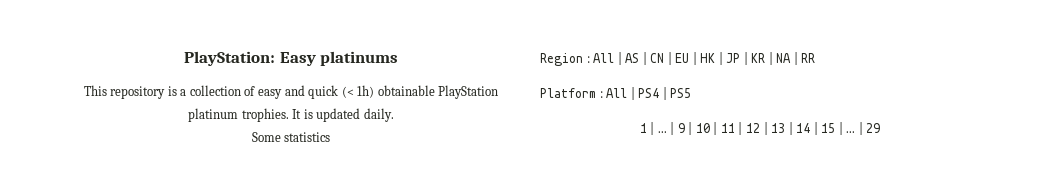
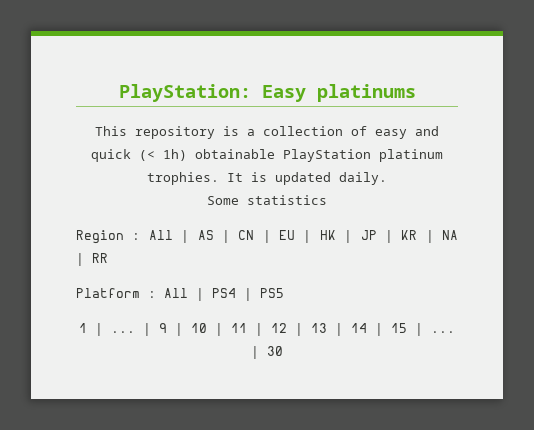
[866,123,881,133] 29 -> [267,346,283,356] 30

